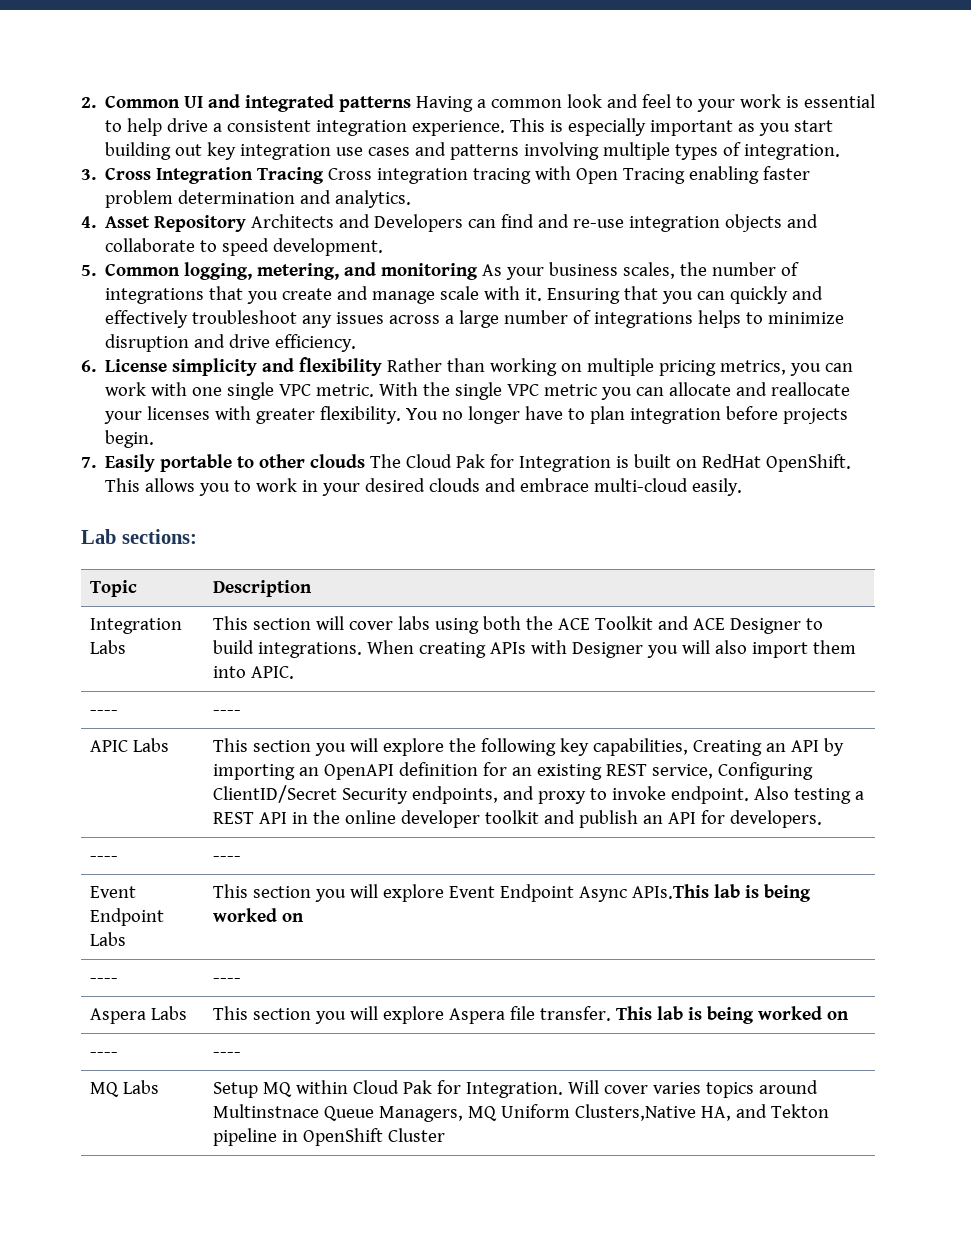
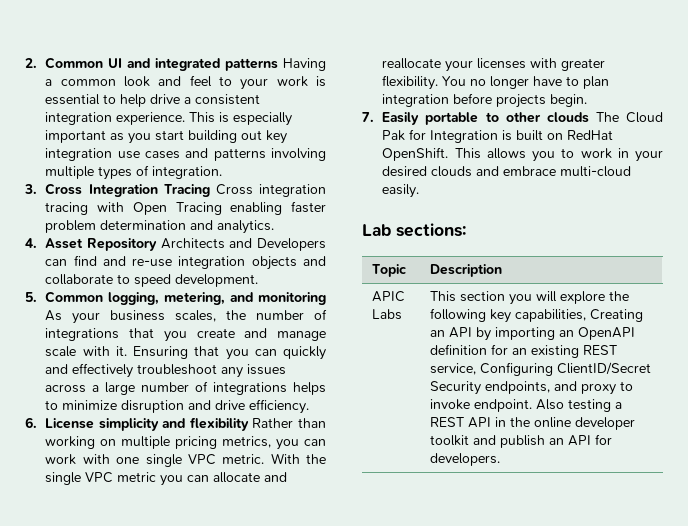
[89,618,182,634] [89,640,126,654] [212,616,823,634] [212,640,856,658] [212,666,294,679] [89,710,118,715] [212,710,241,715] // Integration Labs | This section will cover labs using both the ACE Toolkit and ACE Designer to build integrations. When creating APIs with Designer you will also import them into APIC. // ---- | ---- -> (502, 270) none
[89,856,118,861] [212,856,241,861] [89,886,136,898] [89,908,164,926] [89,932,126,946] [212,884,811,902] [212,908,304,922] [89,978,118,983] [212,978,241,983] [89,1006,187,1024] [212,1006,849,1024] [89,1052,118,1057] [212,1052,241,1057] [89,1080,159,1097] [212,1080,818,1098] [212,1104,829,1122] [212,1128,445,1146] // ---- | ---- // Event Endpoint Labs | This section you will explore Event Endpoint Async APIs.This lab is being worked on // ---- | ---- // Aspera Labs | This section you will explore Aspera file transfer. This lab is being worked on // ---- | ---- // MQ Labs | Setup MQ within Cloud Pak for Integration. Will cover varies topics around Multinstnace Queue Managers, MQ Uniform Clusters,Native HA, and Tekton pipeline in OpenShift Cluster -> (500, 459) none

